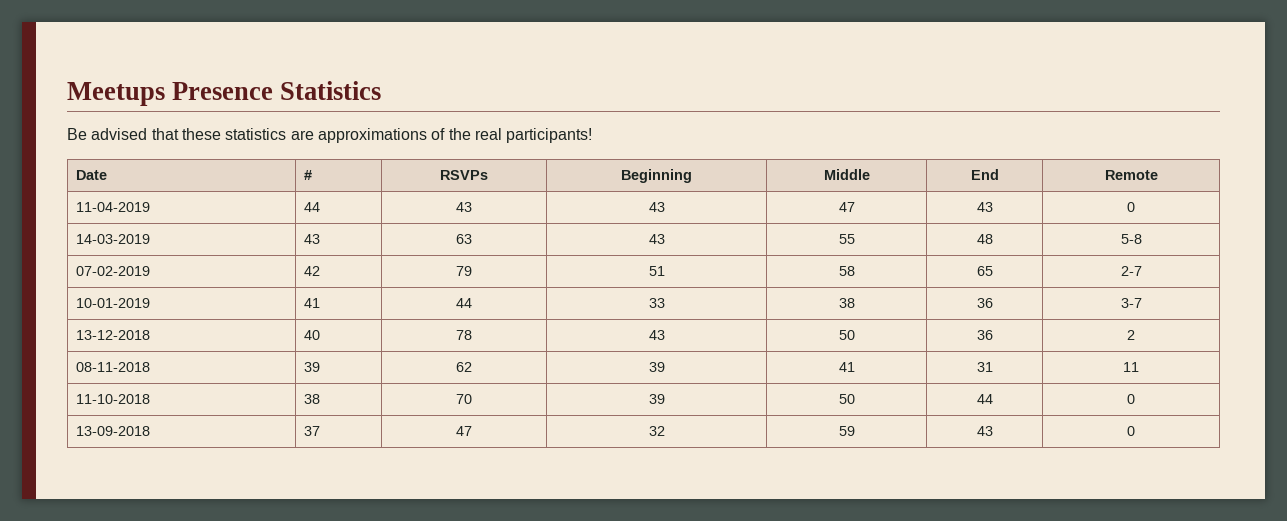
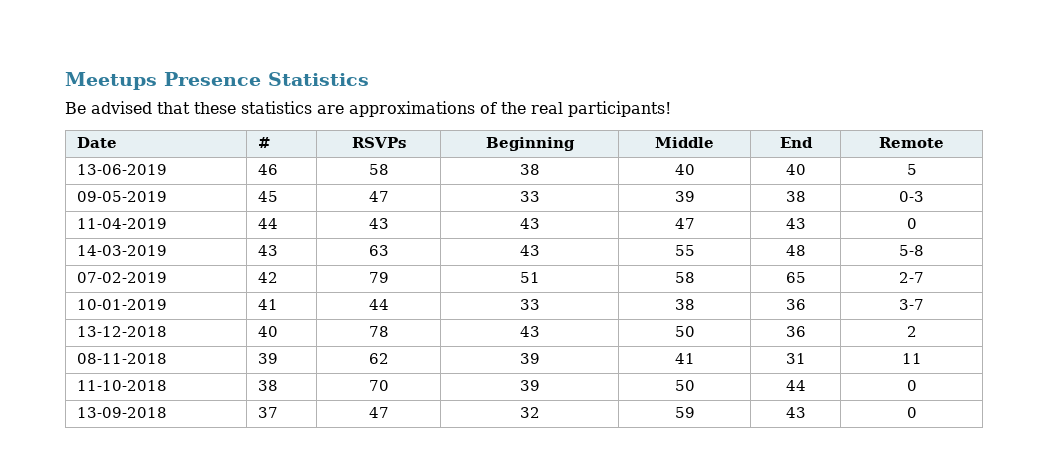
(1158, 175) none -> [76,164,167,175] [257,164,278,175] [368,164,389,175] [519,164,540,175] [674,164,695,175] [785,164,806,175] [906,164,917,175] [76,191,167,202] [257,191,278,202] [368,191,389,202] [519,191,540,202] [674,191,695,202] [785,191,806,202] [899,191,924,202] // 13-06-2019 | 46 | 58 | 38 | 40 | 40 | 5 // 09-05-2019 | 45 | 47 | 33 | 39 | 38 | 0-3

